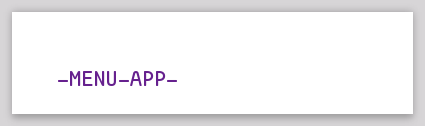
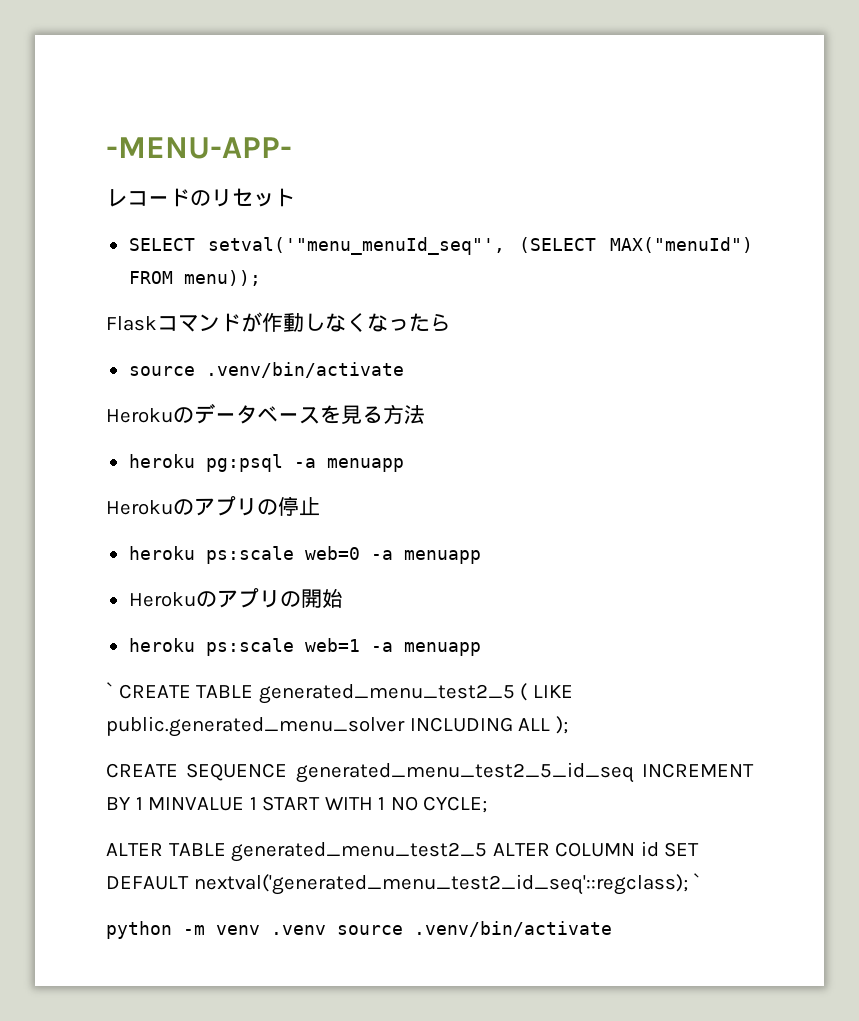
(178, 78) none -> [106,188,295,207] [128,237,753,255] [128,270,261,286] [106,312,451,332] [128,362,404,378] [106,403,425,424] [128,454,404,472] [106,496,320,516] [128,546,481,564] [128,588,343,608] [128,638,481,656] [106,682,573,704] [106,716,568,737] [106,762,754,783] [106,796,488,813] [106,841,700,862] [106,873,701,895] [106,921,612,939] // レコードのリセット // SELECT setval('"menu_menuId_seq"', (SELECT MAX("menuId") FROM menu)); // Flaskコマンドが作動しなくなったら // source .venv/bin/activate // Herokuのデータベースを見る方法 // heroku pg:psql -a menuapp // Herokuのアプリの停止 // heroku ps:scale web=0 -a menuapp // Herokuのアプリの開始 // heroku ps:scale web=1 -a menuapp // ` CREATE TABLE generated_menu_test2_5 ( LIKE public.generated_menu_solver INCLUDING ALL ); // CREATE SEQUENCE generated_menu_test2_5_id_seq INCREMENT BY 1 MINVALUE 1 START WITH 1 NO CYCLE; // ALTER TABLE generated_menu_test2_5 ALTER COLUMN id SET DEFAULT nextval('generated_menu_test2_id_seq'::regclass); ` // python -m venv .venv source .venv/bin/activate

